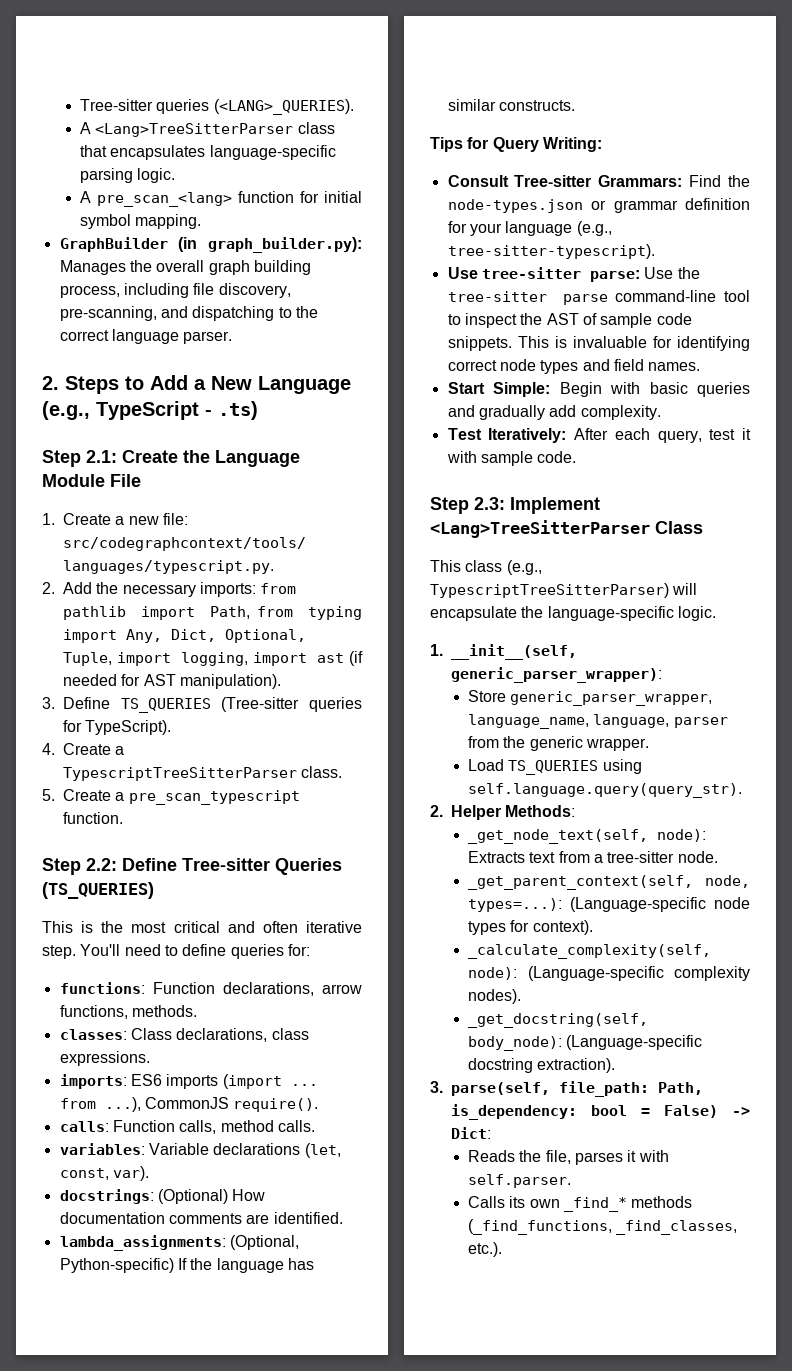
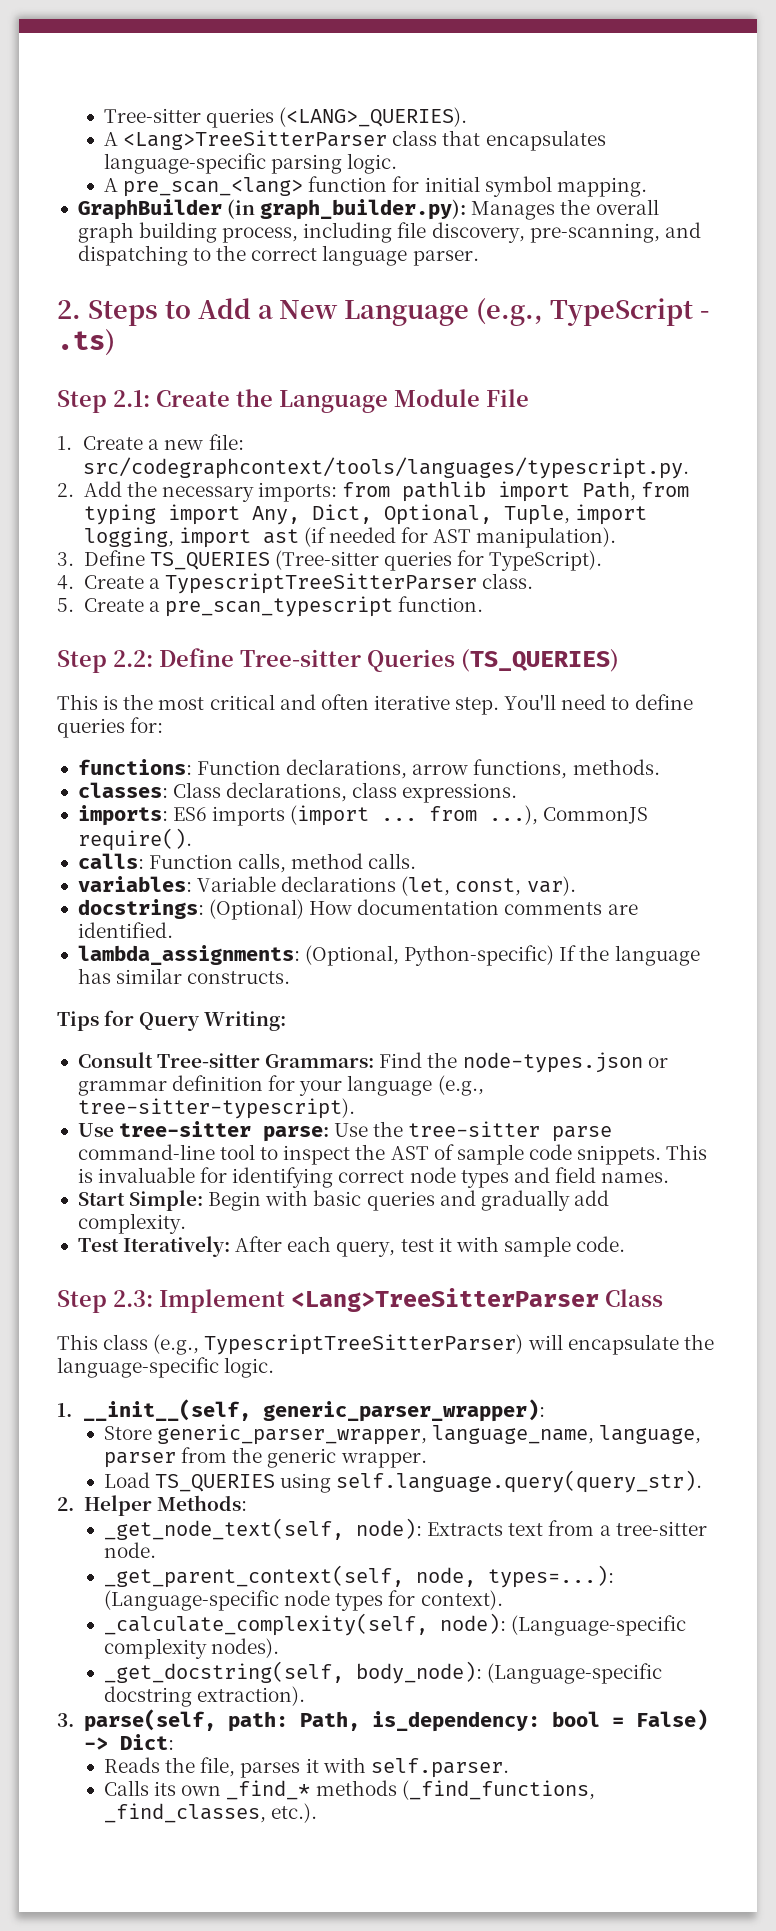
[559,1081,649,1097] file_path: -> [227,1711,288,1732] path:

